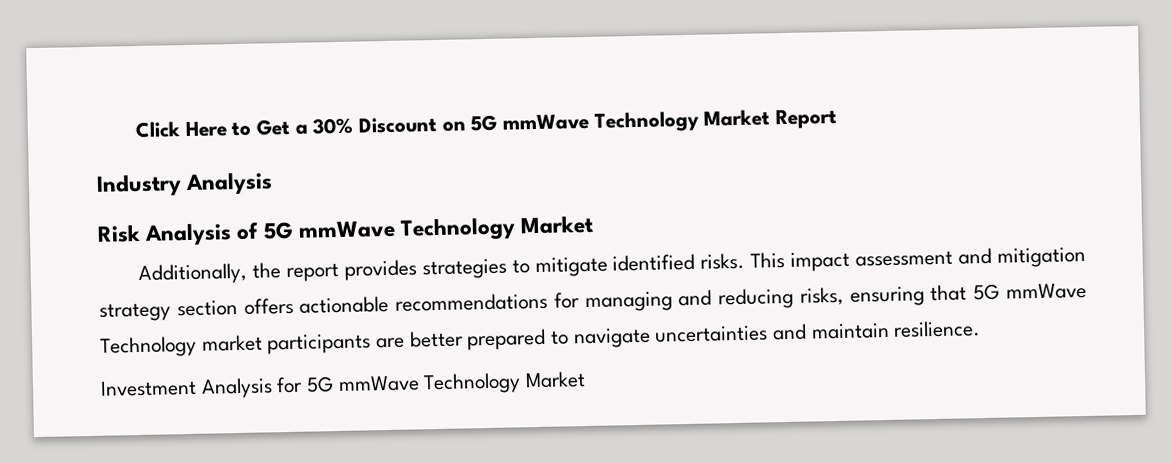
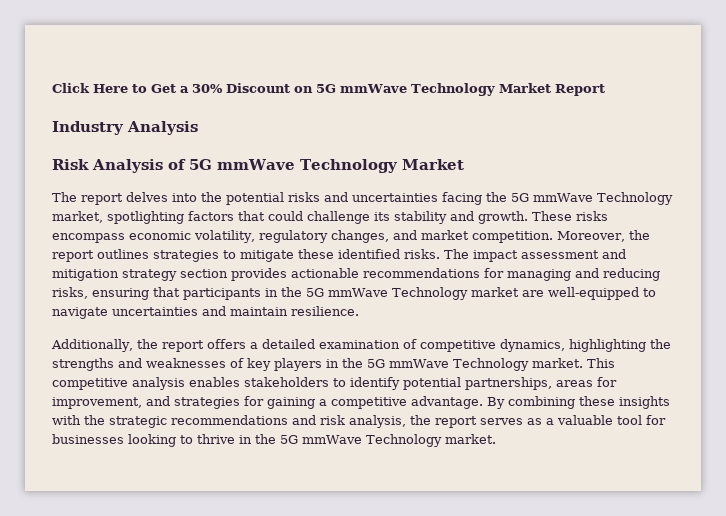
[138,259,417,285] Additionally, the report provides -> [52,192,673,205] [52,211,608,224] [52,230,650,243] [52,249,149,262] The report delves into the potential risks and uncertainties facing the 5G mmWave Technology market, spotlighting factors that could challenge its stability and growth. These risks encompass economic volatility, regulatory changes, and market competition. Moreover, the report outlines
(608, 267) none -> [298,249,334,259] these
[750,252,786,269] This -> [444,249,469,259] The
[243,297,294,315] offers -> [231,268,287,281] provides
(968, 293) none -> [183,287,302,300] participants in the
[267,328,547,355] participants are better prepared -> [521,287,639,300] are well-equipped
[100,371,587,399] Investment Analysis for 5G mmWave Technology Market -> [51,339,671,352] [52,358,615,371] [52,377,617,390] [52,396,670,409] [52,415,666,428] [52,434,496,447] Additionally, the report offers a detailed examination of competitive dynamics, highlighting the strengths and weaknesses of key players in the 5G mmWave Technology market. This competitive analysis enables stakeholders to identify potential partnerships, areas for improvement, and strategies for gaining a competitive advantage. By combining these insights with the strategic recommendations and risk analysis, the report serves as a valuable tool for businesses looking to thrive in the 5G mmWave Technology market.

